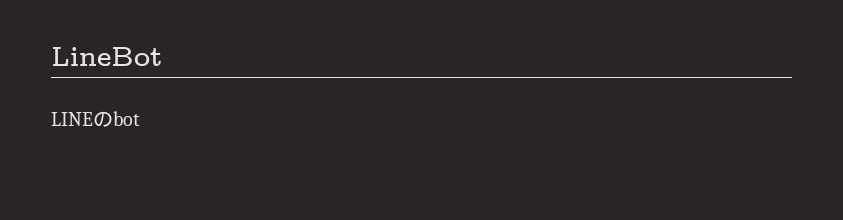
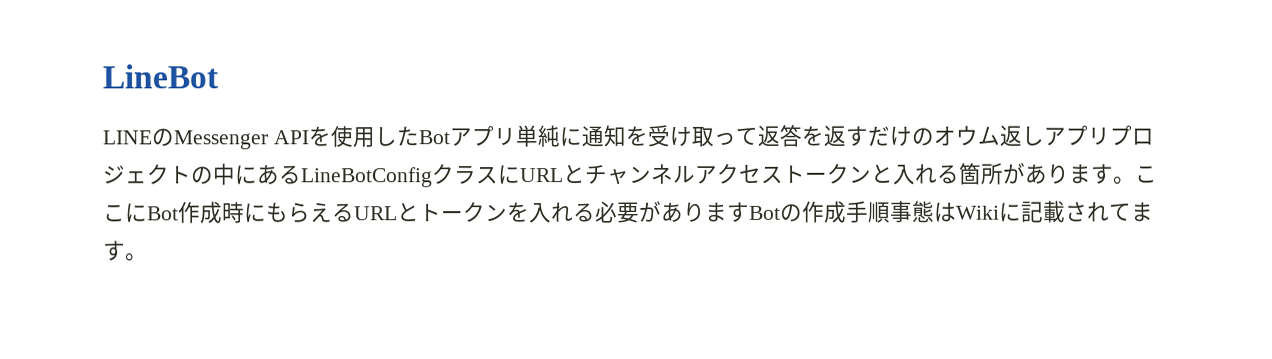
[113,111,140,126] bot -> [173,124,1154,150] [102,162,1158,188] [103,200,1154,224] [103,240,148,262] Messenger APIを使用したBotアプリ単純に通知を受け取って返答を返すだけのオウム返しアプリプロジェクトの中にあるLineBotConfigクラスにURLとチャンネルアクセストークンと入れる箇所があります。ここにBot作成時にもらえるURLとトークンを入れる必要がありますBotの作成手順事態はWikiに記載されてます。

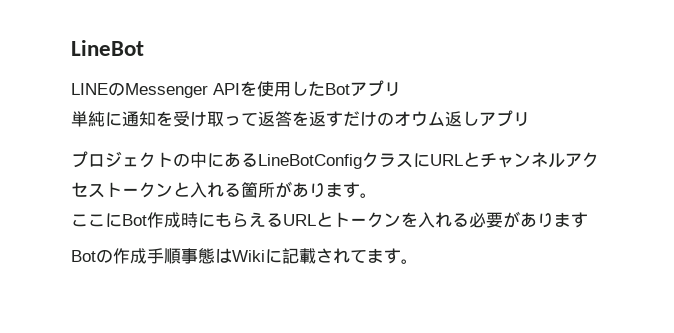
(516, 136) none -> (401, 89) //
(1110, 135) none -> (530, 119) //
(1136, 180) none -> (377, 195) //
(750, 211) none -> (588, 220) //

